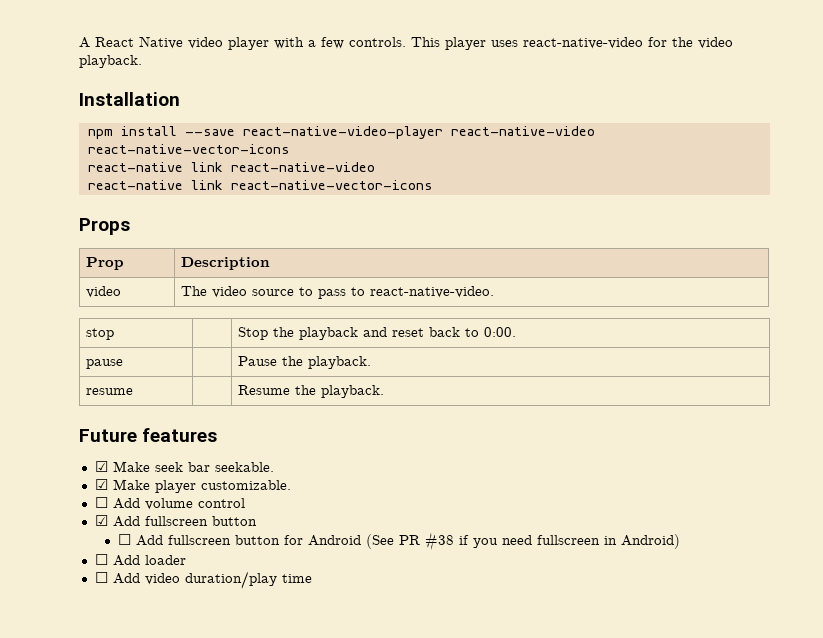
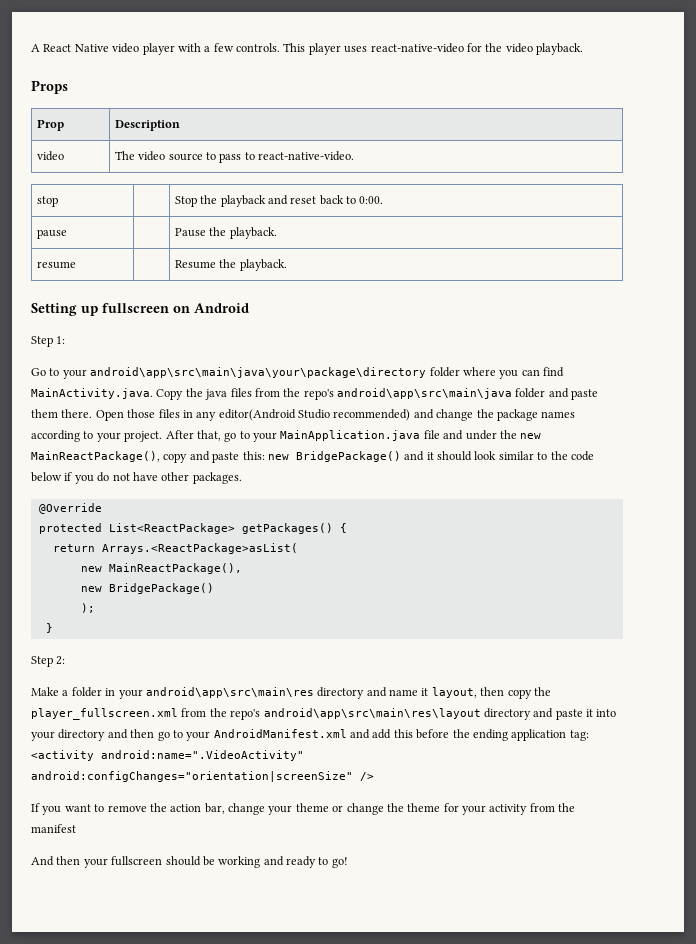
[79,92,180,106] [87,126,595,139] [87,144,290,154] [87,162,375,172] [87,180,433,190] // Installation // npm install --save react-native-video-player react-native-video react-native-vector-icons // react-native link react-native-video // react-native link react-native-vector-icons -> (583, 49) none
[79,428,218,442] [94,461,274,472] [94,479,291,493] [94,497,245,510] [94,515,257,527] [117,532,680,551] [94,554,186,566] [94,571,312,589] Future features // ☑ Make seek bar seekable. // ☑ Make player customizable. // ☐ Add volume control // ☑ Add fullscreen button // ☐ Add fullscreen button for Android (See PR #38 if you need fullscreen in Android) // ☐ Add loader // ☐ Add video duration/play time -> [31,303,249,316] [31,336,66,347] [31,367,564,379] [31,388,599,400] [31,409,576,421] [31,430,542,442] [31,451,594,463] [31,472,242,484] [38,503,102,514] [38,523,347,534] [52,543,298,554] [80,563,242,574] [80,583,214,594] [80,603,95,613] [45,623,53,633] [31,656,66,667] [31,687,551,699] [31,708,617,720] [31,729,589,741] [31,750,304,761] [31,771,374,782] [31,803,576,815] [31,824,76,833] [31,856,348,868] Setting up fullscreen on Android // Step 1: // Go to your android\app\src\main\java\your\package\directory folder where you can find MainActivity.java. Copy the java files from the repo's android\app\src\main\java folder and paste them there. Open those files in any editor(Android Studio recommended) and change the package names according to your project. After that, go to your MainApplication.java file and under the new MainReactPackage(), copy and paste this: new BridgePackage() and it should look similar to the code below if you do not have other packages. // @Override // protected List<ReactPackage> getPackages() { // return Arrays.<ReactPackage>asList( // new MainReactPackage(), // new BridgePackage() // ); // } // Step 2: // Make a folder in your android\app\src\main\res directory and name it layout, then copy the player_fullscreen.xml from the repo's android\app\src\main\res\layout directory and paste it into your directory and then go to your AndroidManifest.xml and add this before the ending application tag: <activity android:name=".VideoActivity" android:configChanges="orientation|screenSize" /> // If you want to remove the action bar, change your theme or change the theme for your activity from the manifest // And then your fullscreen should be working and ready to go!

